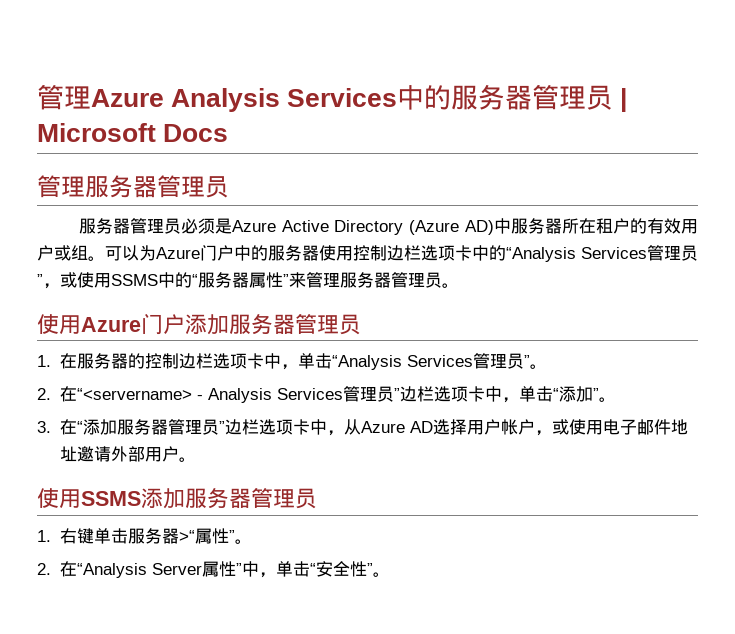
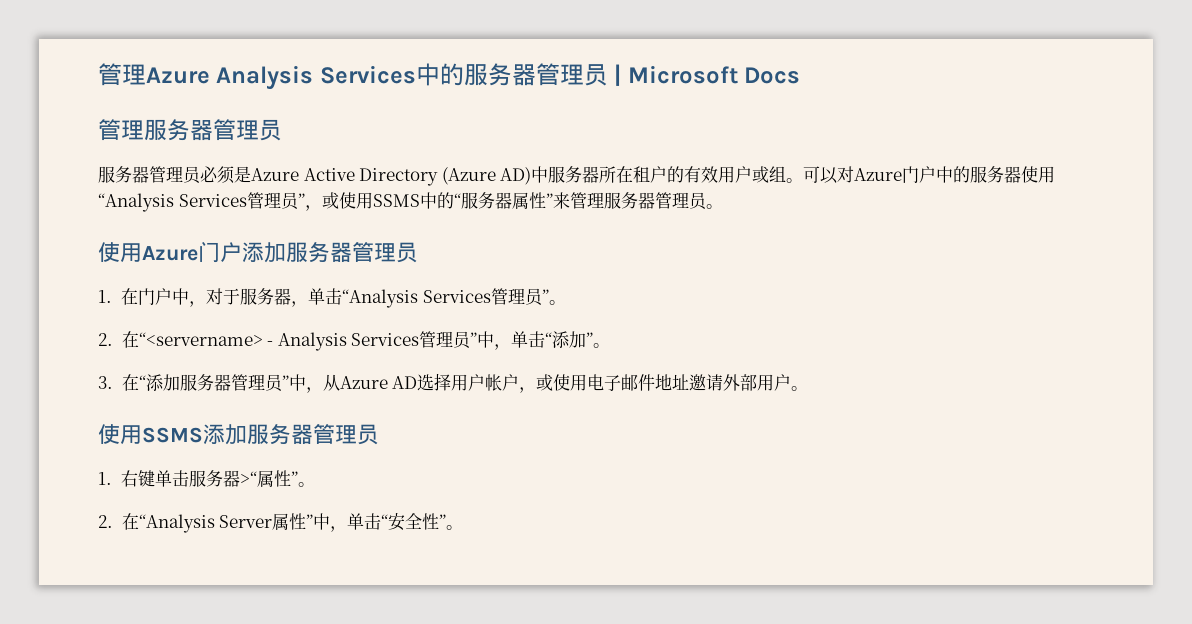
[139,245,156,261] 为 -> [837,166,855,183] 对
[353,245,506,261] 控制边栏选项卡中的 -> (1056, 174) none
[76,353,281,369] 服务器的控制边栏选项卡中 -> [138,288,292,307] 门户中，对于服务器
[399,386,485,402] 边栏选项卡 -> (478, 339) none
[224,419,310,435] 边栏选项卡 -> (289, 382) none

